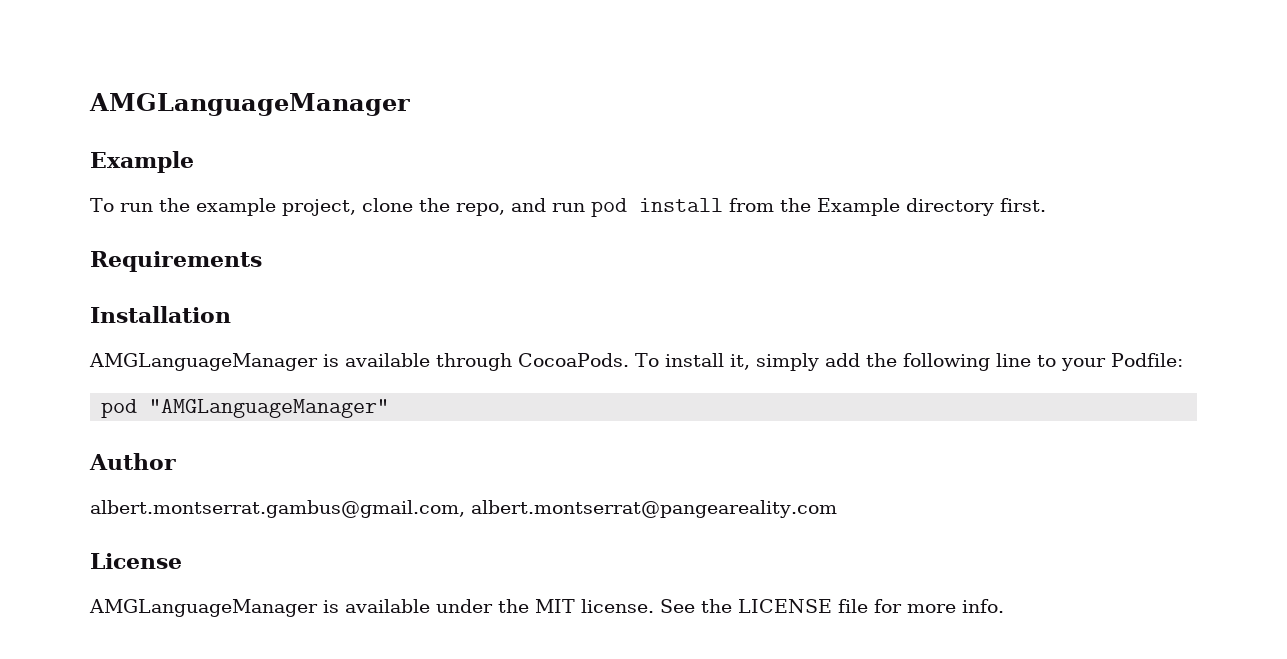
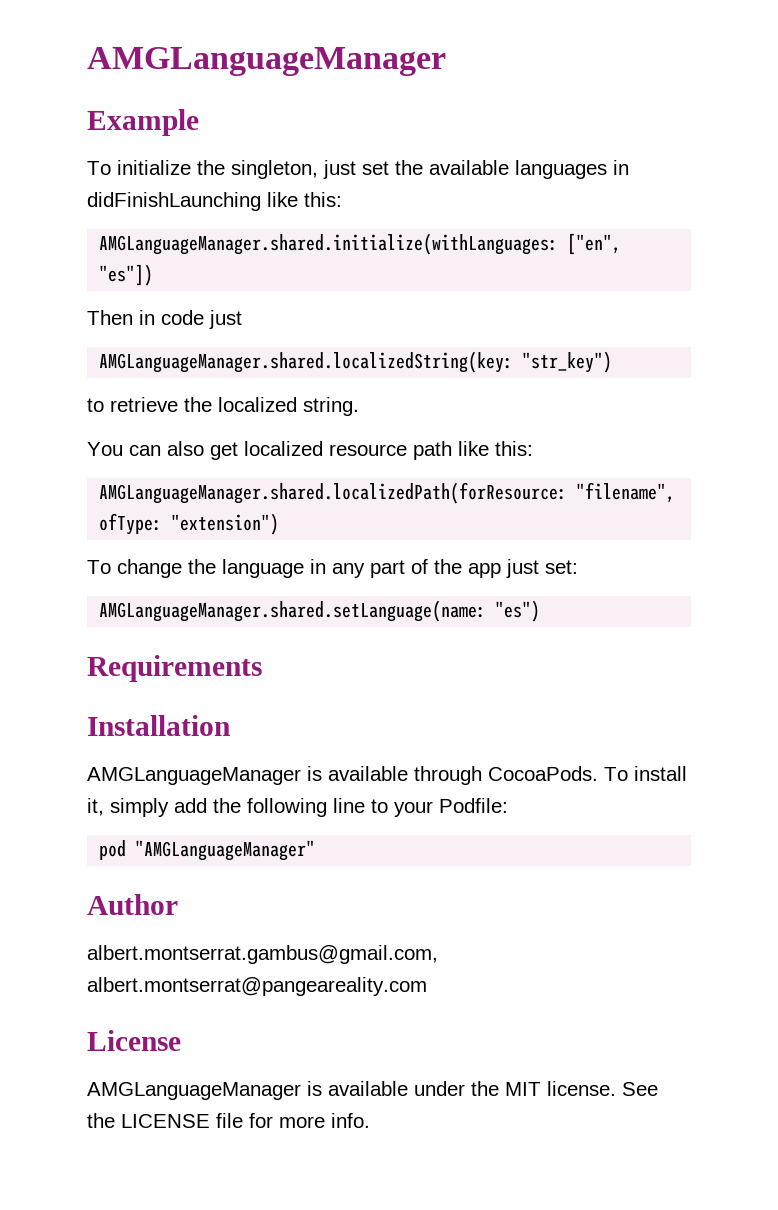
[119,198,1046,217] run the example project, clone the repo, and run pod install from the Example directory first. -> [117,160,629,179] [87,192,342,211] [99,233,622,255] [99,264,154,286] [87,310,242,329] [99,351,613,373] [87,397,359,416] [87,441,533,460] [99,482,676,504] [99,513,280,535] [87,559,578,578] [99,600,541,622] initialize the singleton, just set the available languages in didFinishLaunching like this: // AMGLanguageManager.shared.initialize(withLanguages: ["en", "es"]) // Then in code just // AMGLanguageManager.shared.localizedString(key: "str_key") // to retrieve the localized string. // You can also get localized resource path like this: // AMGLanguageManager.shared.localizedPath(forResource: "filename", ofType: "extension") // To change the language in any part of the app just set: // AMGLanguageManager.shared.setLanguage(name: "es")

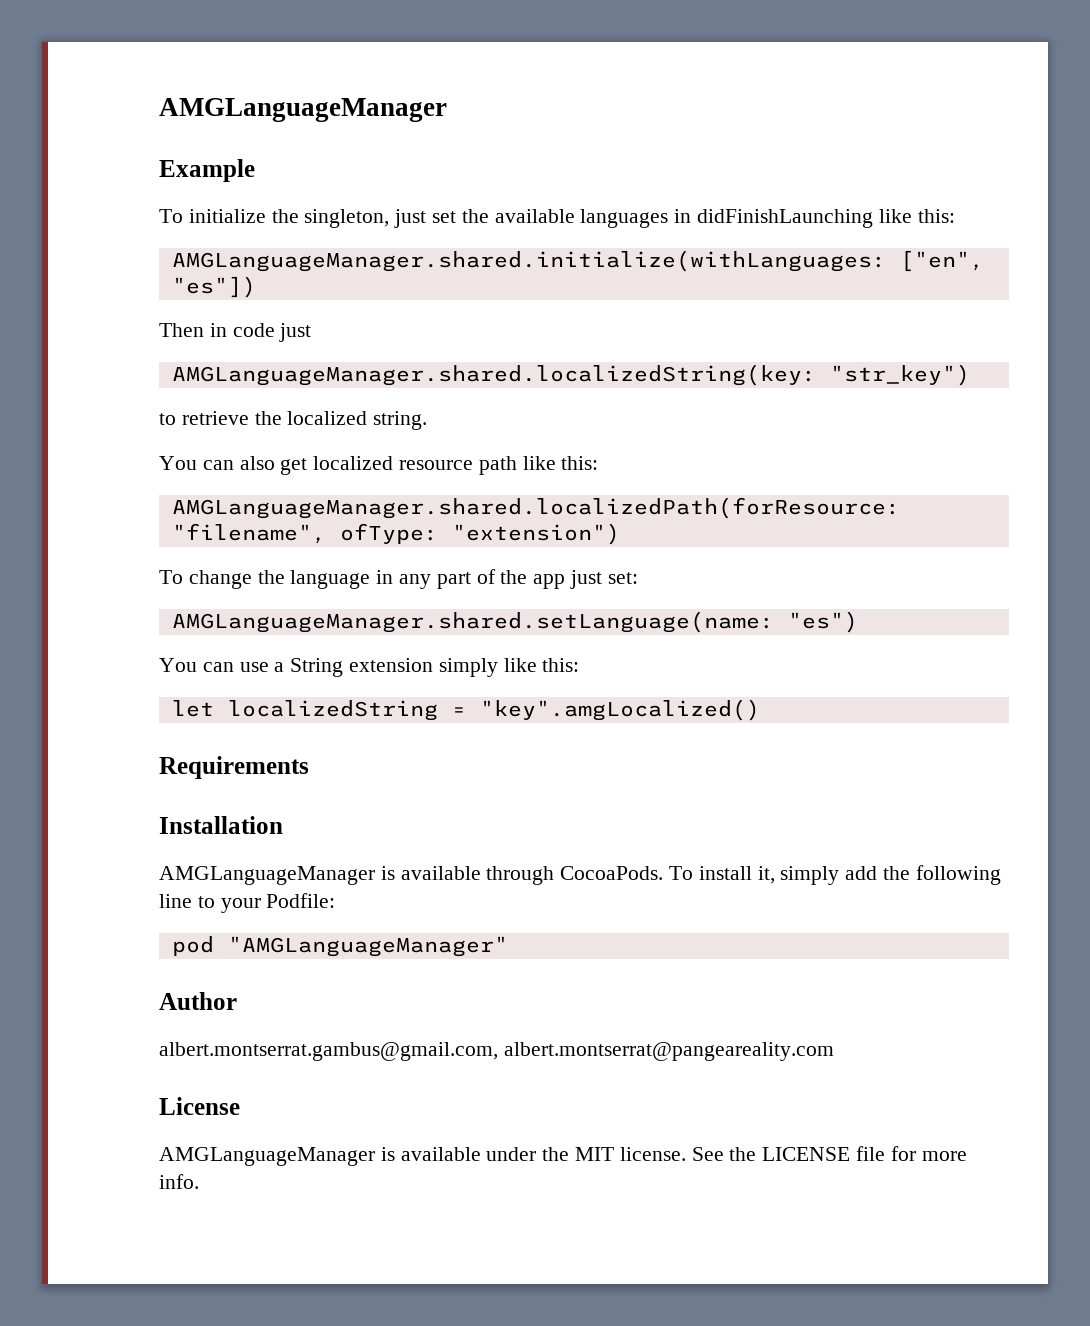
(541, 611) none -> [159,658,580,677] [171,699,760,721] // You can use a String extension simply like this: // let localizedString = "key".amgLocalized()

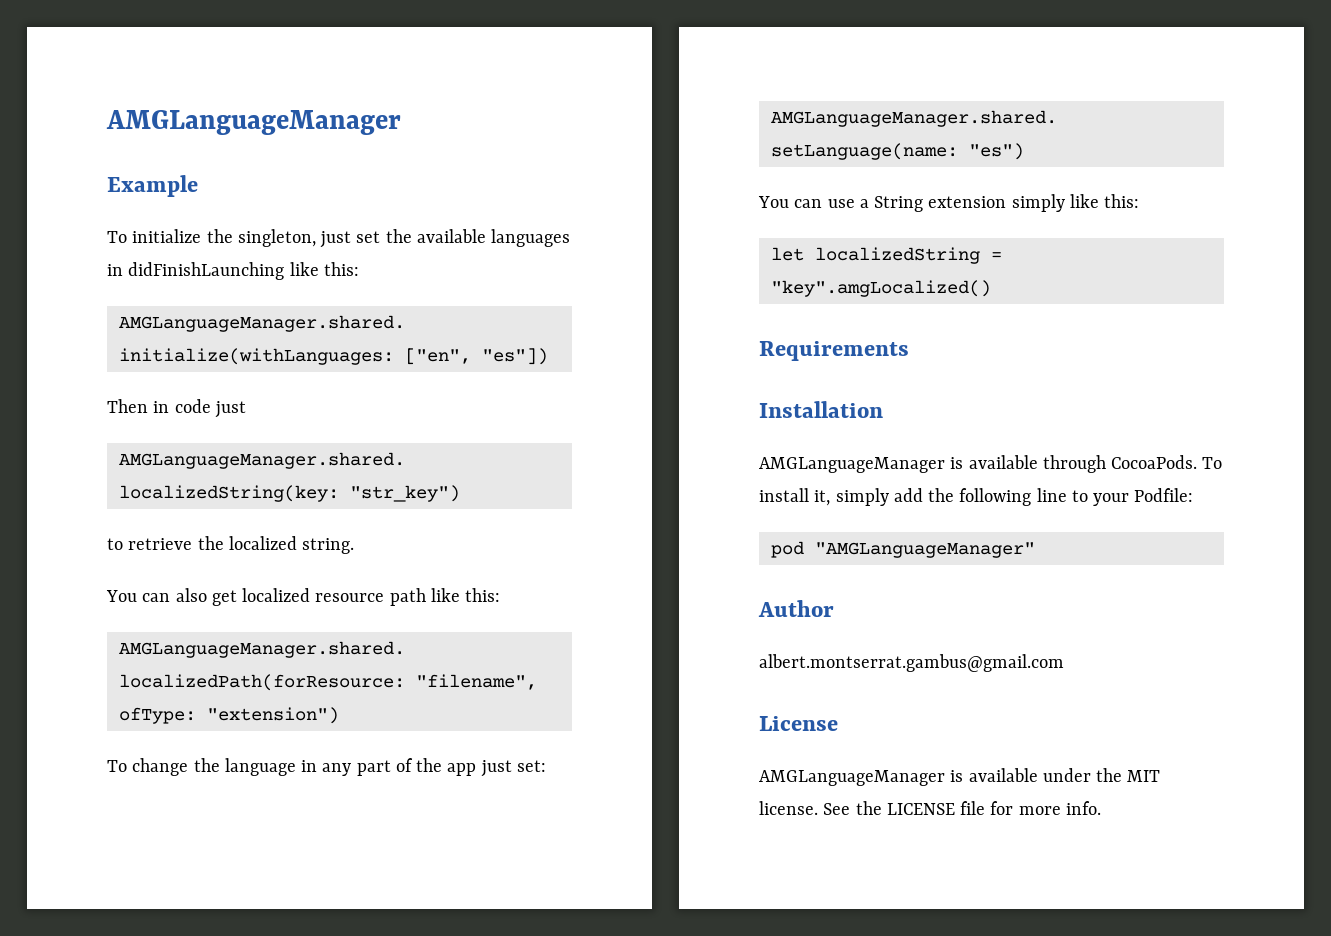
[159,1042,834,1061] albert.montserrat.gambus@gmail.com, albert.montserrat@pangeareality.com -> [759,654,1064,672] albert.montserrat.gambus@gmail.com

